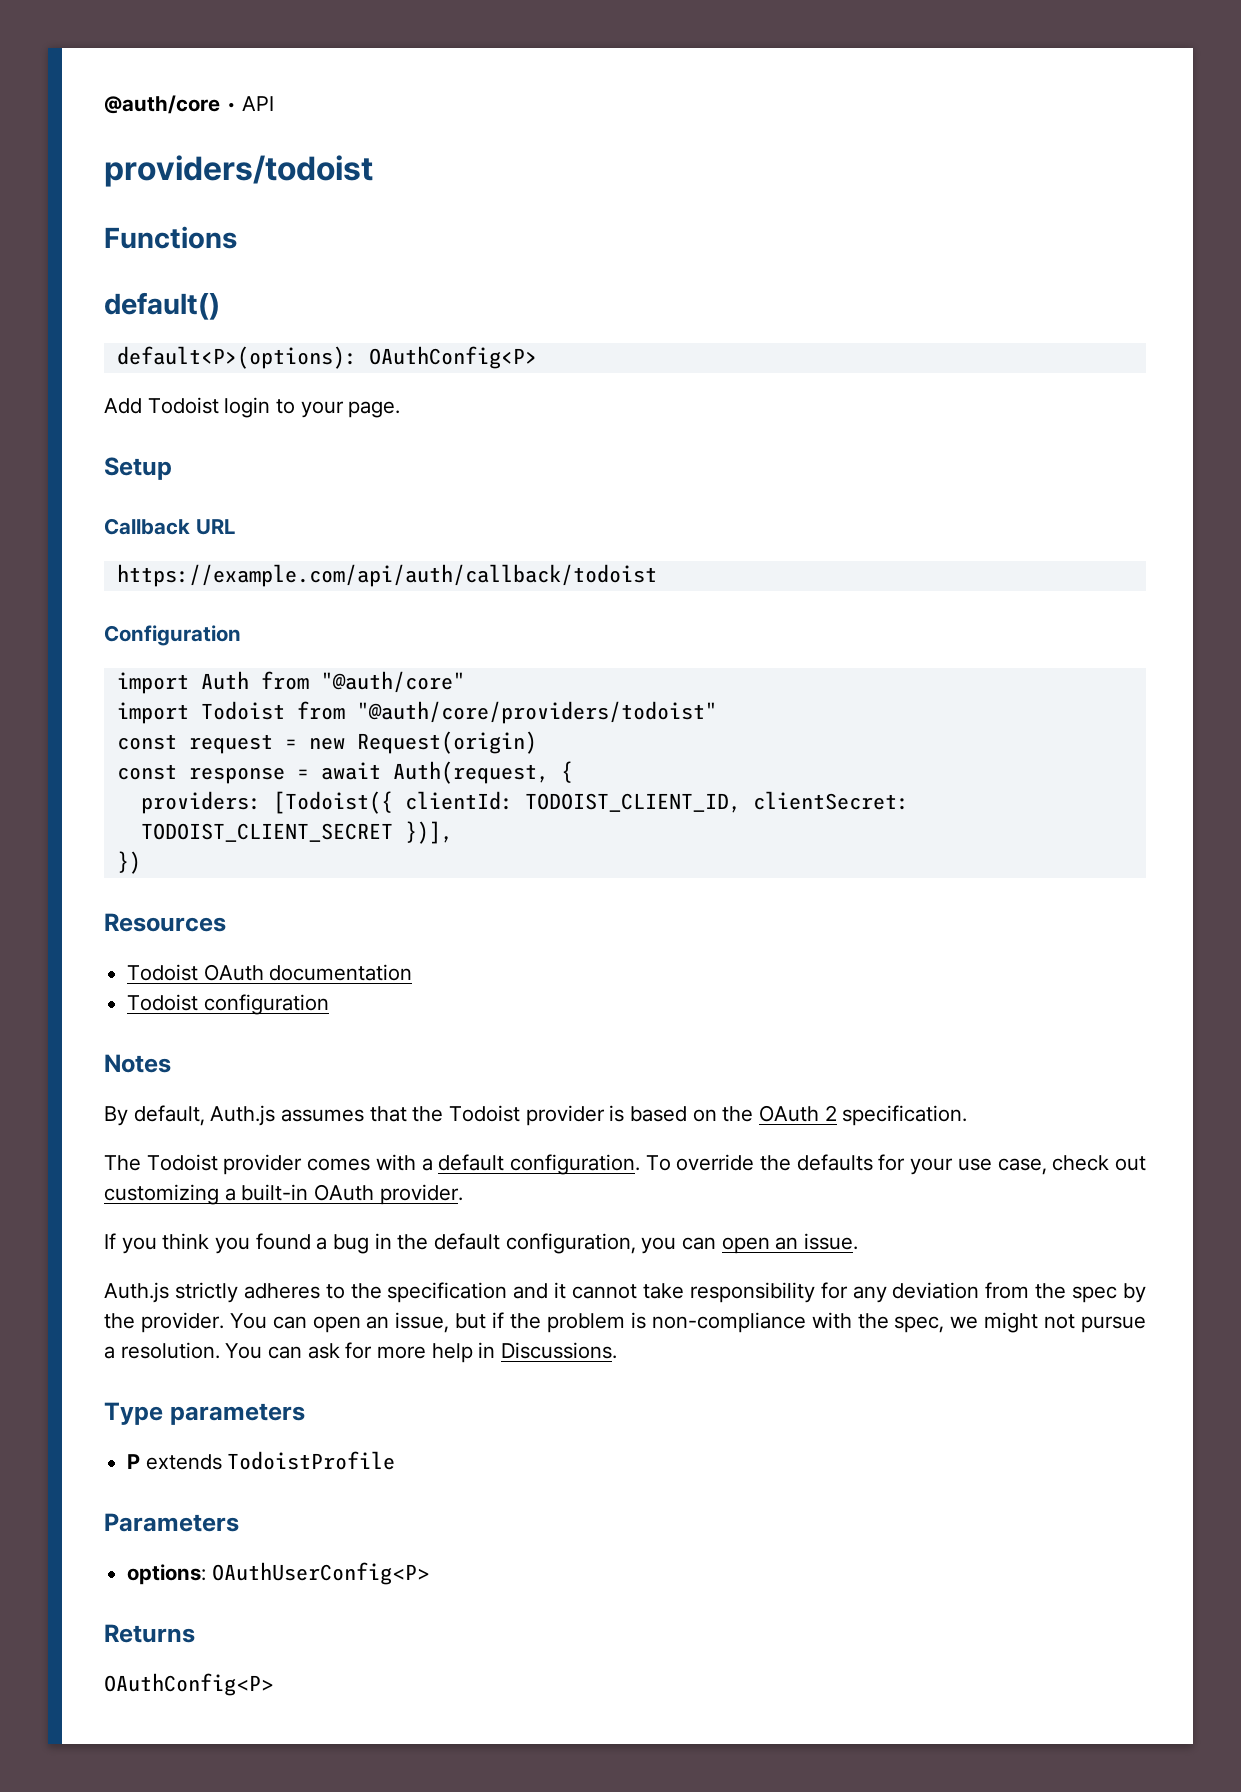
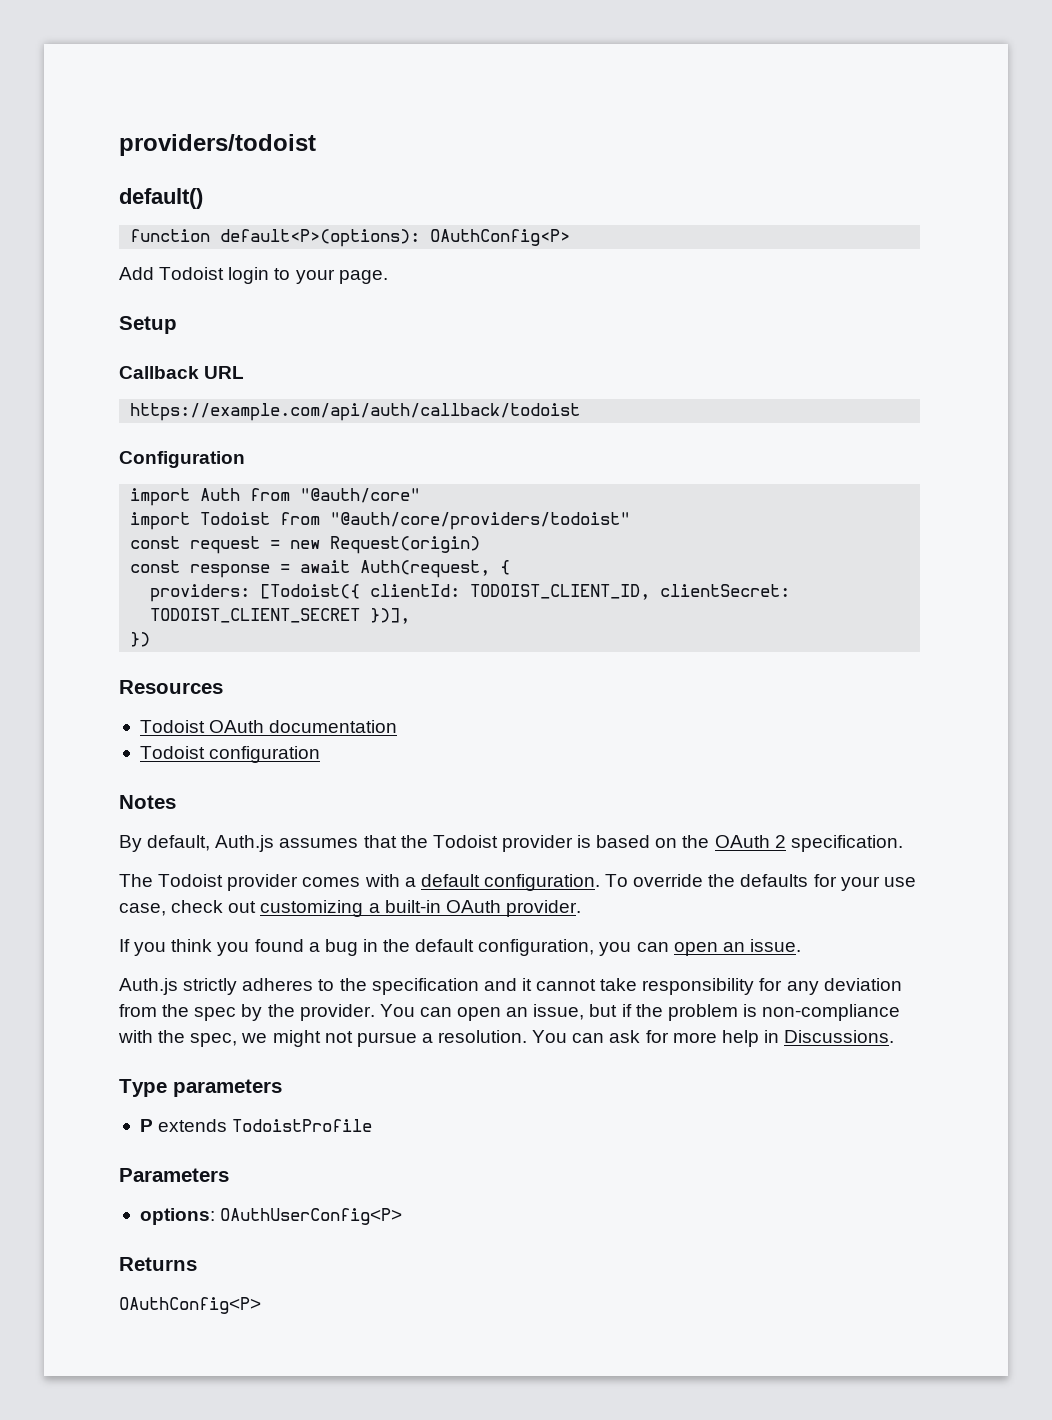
[104,95,275,114] @auth/core • API // -> (119, 145) none
[104,226,237,249] // Functions -> (316, 145) none
(220, 306) none -> [130,229,211,242] function

